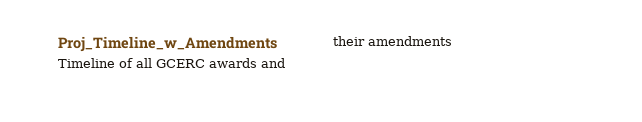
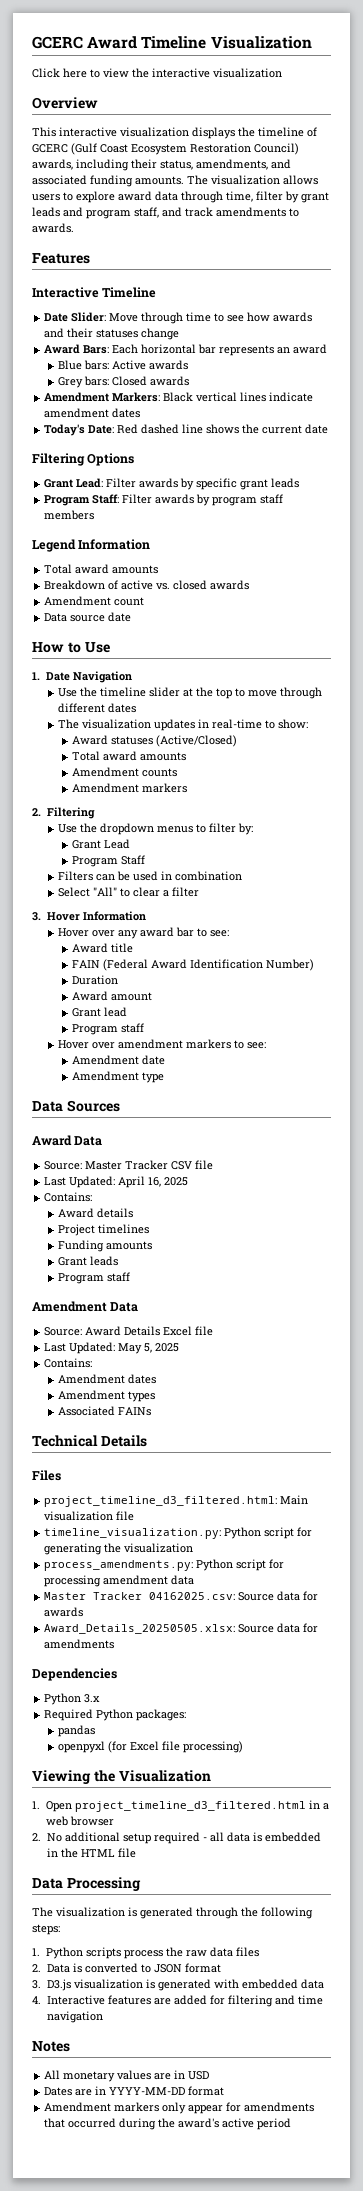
[58,36,277,52] [58,58,285,68] [333,36,452,46] Proj_Timeline_w_Amendments // Timeline of all GCERC awards and their amendments -> [32,36,312,49] [32,68,282,78] [32,97,98,109] [32,127,317,139] [32,143,299,155] [32,159,291,171] [32,175,318,187] [32,191,329,203] [32,207,299,219] [32,223,74,233] [32,253,90,264] [32,287,157,298] [44,312,313,324] [44,328,180,340] [44,344,328,356] [57,360,188,370] [57,376,189,388] [44,392,314,402] [44,408,141,418] [44,424,329,436] [32,453,135,466] [44,478,300,490] [44,494,284,506] [44,510,95,520] [32,539,151,552] [44,564,159,574] [44,580,250,590] [44,596,145,606] [44,612,132,622] [32,642,110,653] [32,671,132,683] [57,687,322,699] [57,703,136,713] [57,719,308,731] [71,735,237,747] [71,751,186,761] [71,767,177,777] [71,783,187,793] [32,807,95,819] [57,823,253,835] [71,839,130,849] [71,855,145,867] [57,871,242,881] [57,887,199,897] [32,911,146,921] [57,927,229,939] [71,943,133,953] [71,959,314,971] [71,975,118,985] [71,991,152,1001] [71,1007,127,1017] [71,1023,144,1035] [57,1039,266,1049] [71,1055,165,1065] [71,1071,164,1083] [32,1100,120,1112] [32,1135,103,1146] [44,1160,214,1170] [44,1176,189,1188] [44,1192,93,1202] [57,1208,133,1218] [57,1224,149,1236] [57,1240,152,1252] [57,1256,118,1266] [57,1272,130,1284] [32,1301,139,1312] [44,1326,214,1336] [44,1342,180,1354] [44,1358,93,1368] [57,1374,156,1384] [57,1390,155,1402] [57,1406,151,1416] [32,1435,147,1447] [32,1470,61,1481] [44,1495,309,1507] [44,1511,135,1521] [44,1527,313,1539] [44,1543,194,1555] [44,1559,285,1571] [44,1575,195,1587] [44,1591,319,1601] [44,1607,84,1617] [44,1623,319,1634] [44,1639,115,1649] [32,1668,117,1681] [44,1693,101,1705] [44,1709,187,1721] [57,1725,95,1737] [57,1741,243,1753] [32,1770,211,1784] [32,1800,329,1812] [45,1816,114,1826] [32,1832,321,1844] [46,1848,136,1858] [32,1877,141,1891] [32,1907,313,1919] [32,1924,60,1935] [32,1947,259,1959] [32,1963,221,1973] [32,1979,324,1991] [32,1995,323,2007] [46,2011,103,2023] [32,2041,70,2052] [44,2070,210,2082] [44,2086,225,2096] [44,2102,315,2114] [44,2118,292,2130] GCERC Award Timeline Visualization // Click here to view the interactive visualization // Overview // This interactive visualization displays the timeline of GCERC (Gulf Coast Ecosystem Restoration Council) awards, including their status, amendments, and associated funding amounts. The visualization allows users to explore award data through time, filter by grant leads and program staff, and track amendments to awards. // Features // Interactive Timeline // Date Slider: Move through time to see how awards and their statuses change // Award Bars: Each horizontal bar represents an award // Blue bars: Active awards // Grey bars: Closed awards // Amendment Markers: Black vertical lines indicate amendment dates // Today's Date: Red dashed line shows the current date // Filtering Options // Grant Lead: Filter awards by specific grant leads // Program Staff: Filter awards by program staff members // Legend Information // Total award amounts // Breakdown of active vs. closed awards // Amendment count // Data source date // How to Use // 1. Date Navigation // Use the timeline slider at the top to move through different dates // The visualization updates in real-time to show: // Award statuses (Active/Closed) // Total award amounts // Amendment counts // Amendment markers // 2. Filtering // Use the dropdown menus to filter by: // Grant Lead // Program Staff // Filters can be used in combination // Select "All" to clear a filter // 3. Hover Information // Hover over any award bar to see: // Award title // FAIN (Federal Award Identification Number) // Duration // Award amount // Grant lead // Program staff // Hover over amendment markers to see: // Amendment date // Amendment type // Data Sources // Award Data // Source: Master Tracker CSV file // Last Updated: April 16, 2025 // Contains: // Award details // Project timelines // Funding amounts // Grant leads // Program staff // Amendment Data // Source: Award Details Excel file // Last Updated: May 5, 2025 // Contains: // Amendment dates // Amendment types // Associated FAINs // Technical Details // Files // project_timeline_d3_filtered.html: Main visualization file // timeline_visualization.py: Python script for generating the visualization // process_amendments.py: Python script for processing amendment data // Master Tracker 04162025.csv: Source data for awards // Award_Details_20250505.xlsx: Source data for amendments // Dependencies // Python 3.x // Required Python packages: // pandas // openpyxl (for Excel file processing) // Viewing the Visualization // 1. Open project_timeline_d3_filtered.html in a web browser // 2. No additional setup required - all data is embedded in the HTML file // Data Processing // The visualization is generated through the following steps: // 1. Python scripts process the raw data files // 2. Data is converted to JSON format // 3. D3.js visualization is generated with embedded data // 4. Interactive features are added for filtering and time navigation // Notes // All monetary values are in USD // Dates are in YYYY-MM-DD format // Amendment markers only appear for amendments that occurred during the award's active period

